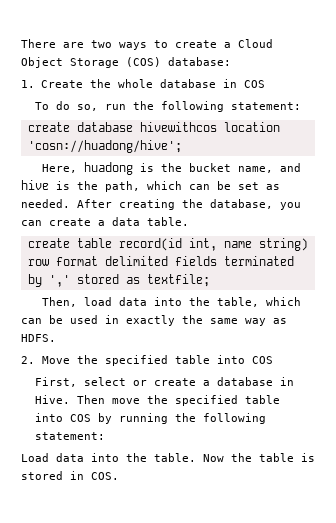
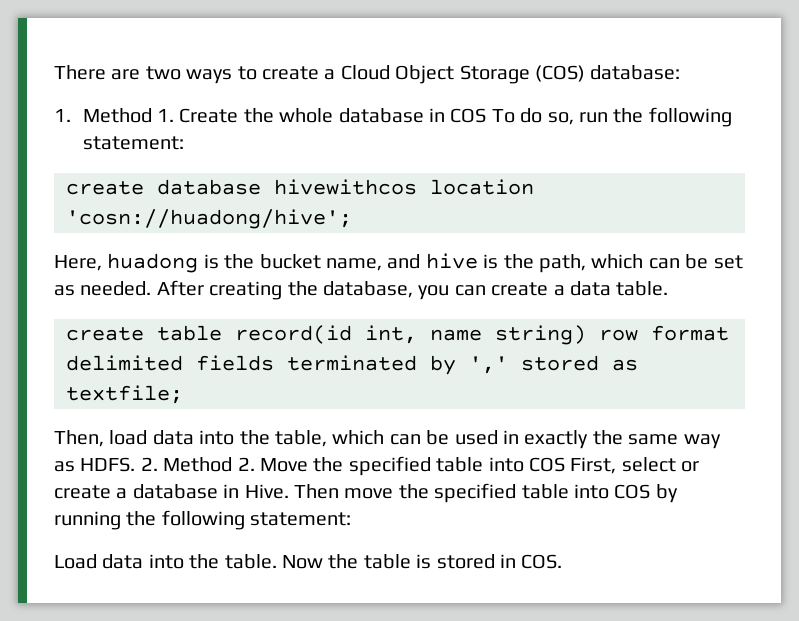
(35, 84) none -> [82,108,174,123] Method 1.
(265, 84) // -> (487, 115) none
(56, 338) // -> [140,457,233,472] 2. Method
(273, 360) // -> (565, 464) none

